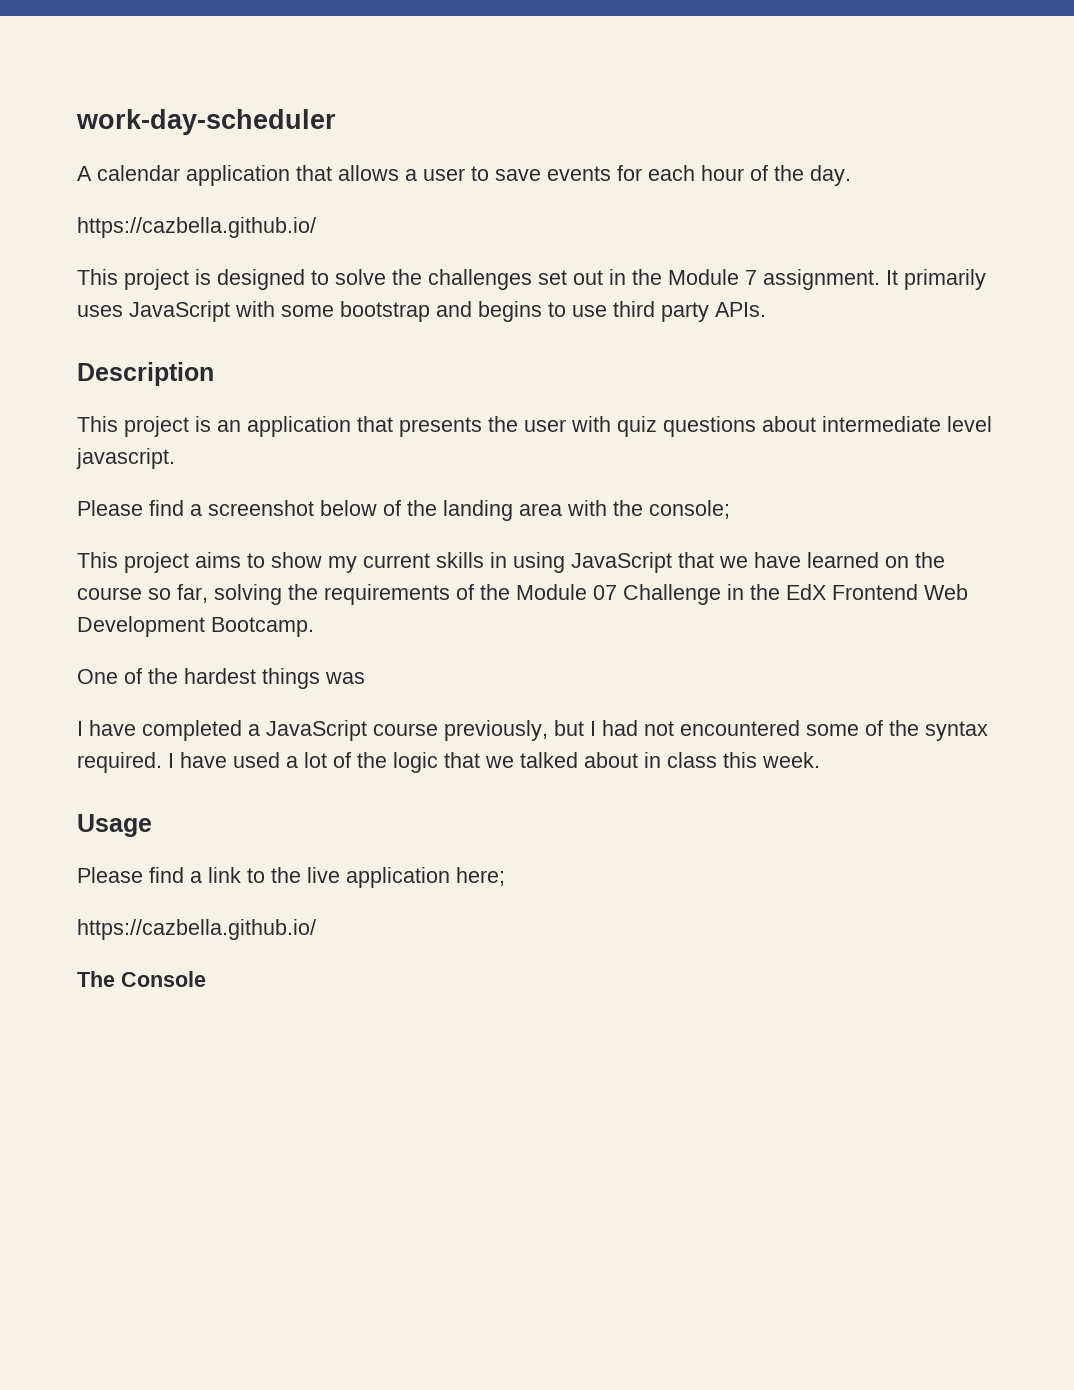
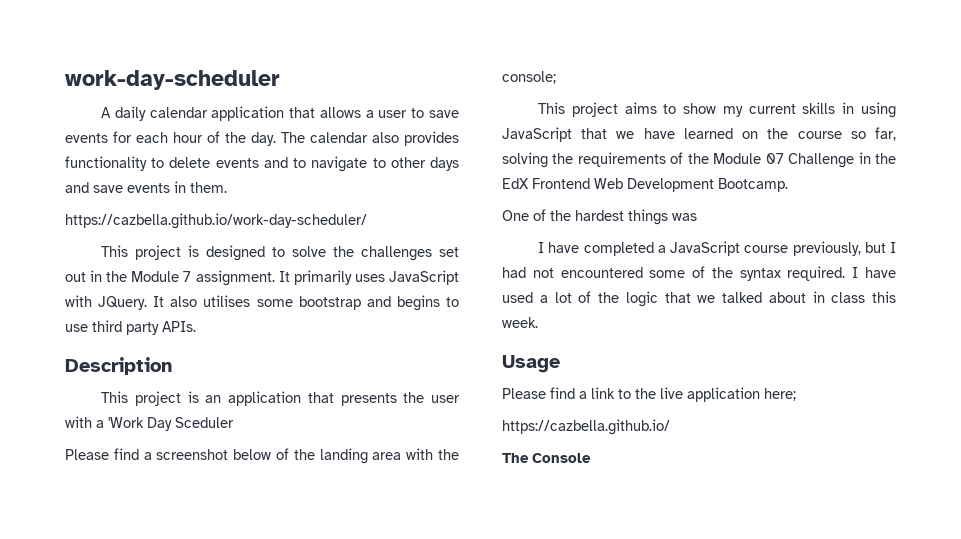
(92, 173) none -> [114,106,146,121] daily
[77,217,316,238] // https://cazbella.github.io/ -> [281,131,459,146] [65,156,460,172] [65,181,227,193] [65,213,367,229] The calendar also provides functionality to delete events and to navigate to other days and save events in them. // https://cazbella.github.io/work-day-scheduler/
(275, 309) none -> [98,295,251,310] JQuery. It also utilises
[617,416,992,437] [76,448,175,469] quiz questions about intermediate level javascript. -> [96,417,234,431] a 'Work Day Sceduler

